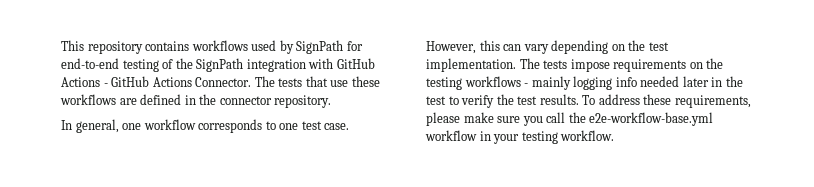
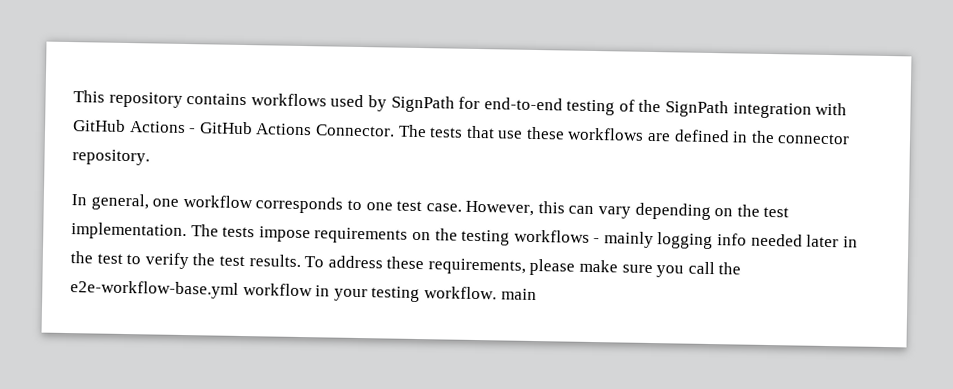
(615, 135) none -> [500,288,537,301] main

